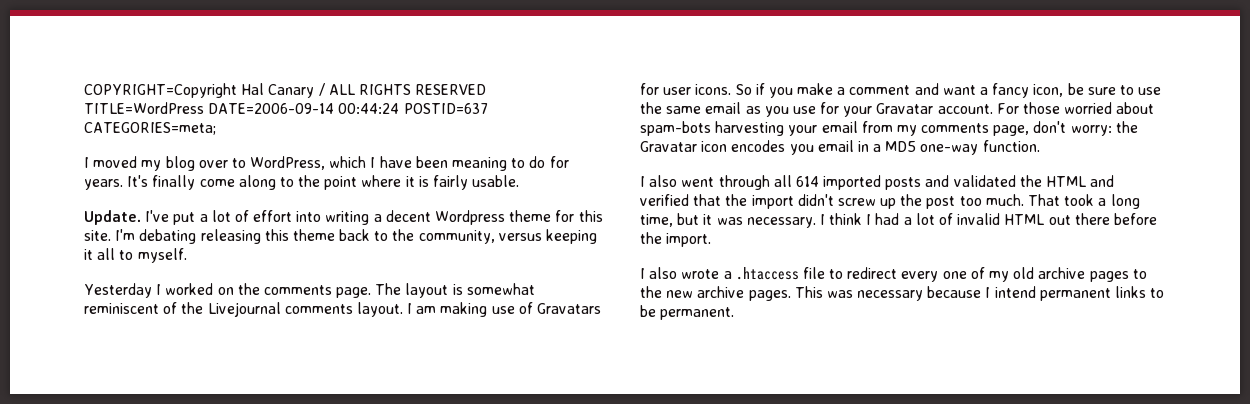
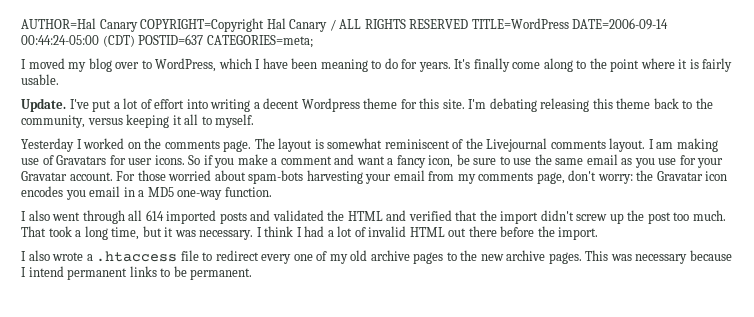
(84, 90) none -> [21,18,138,32] AUTHOR=Hal Canary
[338,103,400,114] 00:44:24 -> [21,35,135,47] 00:44:24-05:00 (CDT)

